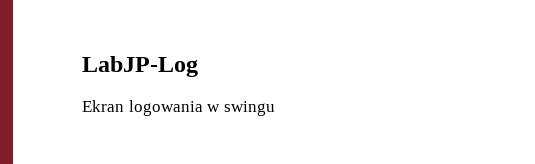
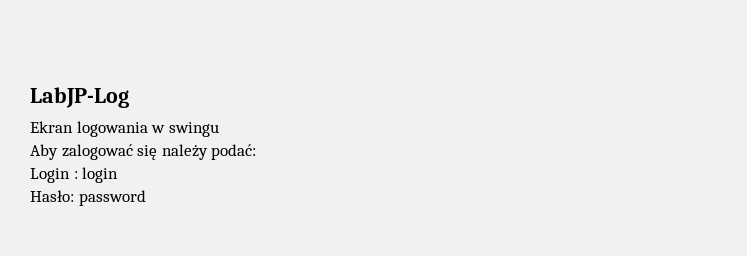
(275, 108) none -> [30,144,257,160] [30,167,119,183] [30,190,146,206] // Aby zalogować się należy podać: // Login : login // Hasło: password

